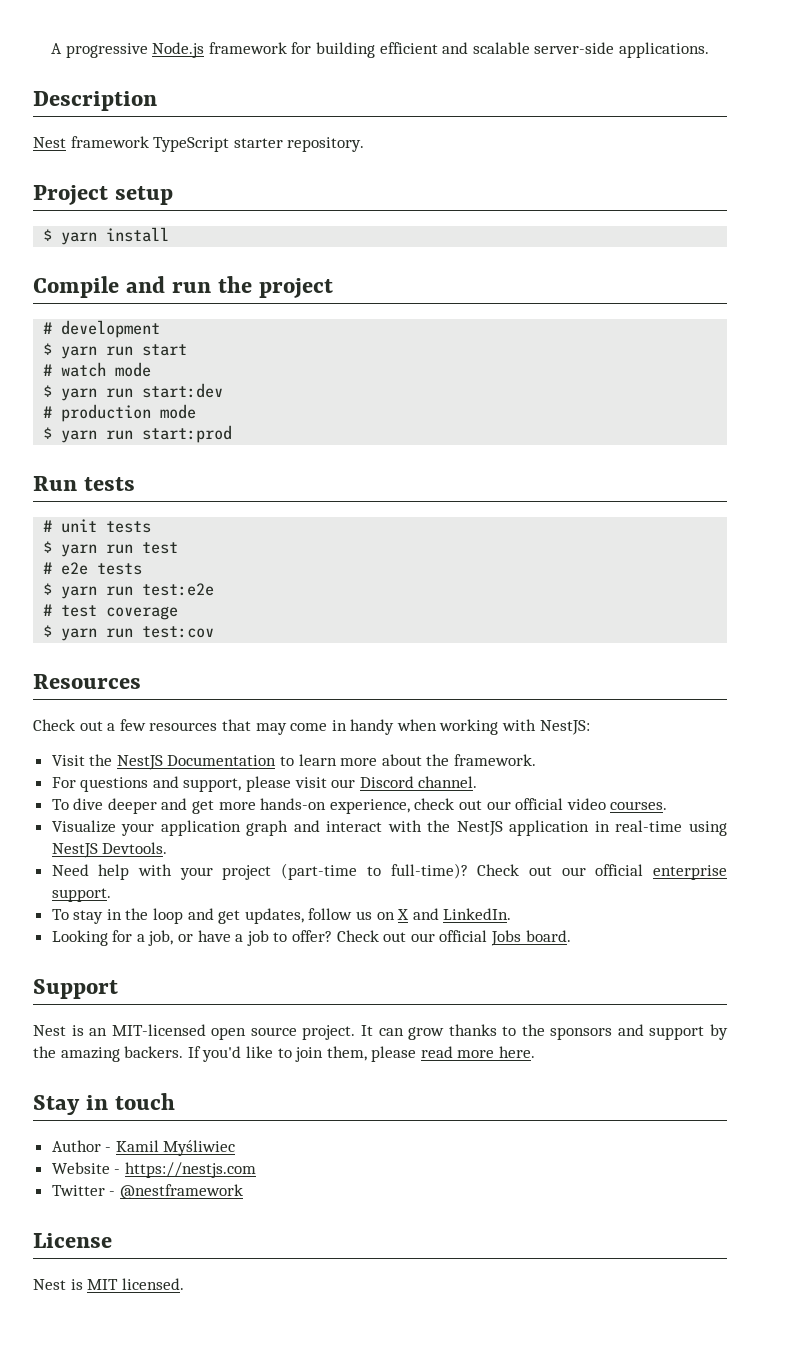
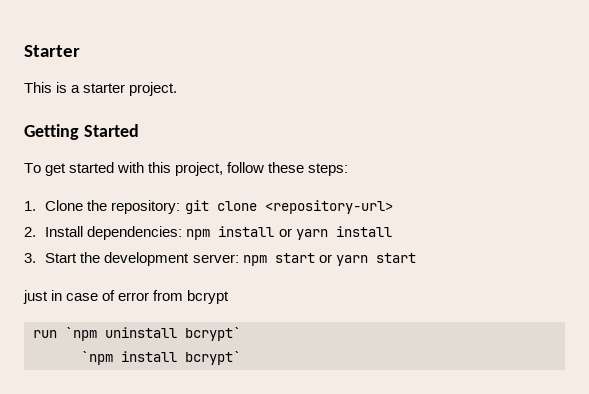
[51,42,709,58] [33,91,157,111] [33,136,365,152] [33,185,173,205] [43,227,170,245] [33,276,333,298] [43,320,161,338] [43,343,188,359] [43,362,152,377] [43,383,224,401] [43,404,197,422] [43,425,233,443] [33,476,135,491] [43,519,152,533] [43,541,179,557] [43,562,143,575] [43,583,215,599] [43,604,179,620] [43,625,215,641] [33,674,141,689] [33,719,590,735] [51,754,537,770] [51,776,478,792] [51,798,668,814] [51,820,727,836] [51,842,168,858] [51,863,727,880] [51,888,111,902] [51,908,512,924] [51,930,571,946] [33,979,118,999] [33,1024,728,1040] [33,1046,536,1062] [33,1093,175,1115] [51,1140,236,1156] [51,1162,256,1178] [51,1184,243,1199] [33,1233,112,1248] [33,1278,184,1290] A progressive Node.js framework for building efficient and scalable server-side applications. // Description // Nest framework TypeScript starter repository. // Project setup // $ yarn install // Compile and run the project // # development // $ yarn run start // # watch mode // $ yarn run start:dev // # production mode // $ yarn run start:prod // Run tests // # unit tests // $ yarn run test // # e2e tests // $ yarn run test:e2e // # test coverage // $ yarn run test:cov // Resources // Check out a few resources that may come in handy when working with NestJS: // Visit the NestJS Documentation to learn more about the framework. // For questions and support, please visit our Discord channel. // To dive deeper and get more hands-on experience, check out our official video courses. // Visualize your application graph and interact with the NestJS application in real-time using NestJS Devtools. // Need help with your project (part-time to full-time)? Check out our official enterprise support. // To stay in the loop and get updates, follow us on X and LinkedIn. // Looking for a job, or have a job to offer? Check out our official Jobs board. // Support // Nest is an MIT-licensed open source project. It can grow thanks to the sponsors and support by the amazing backers. If you'd like to join them, please read more here. // Stay in touch // Author - Kamil Myśliwiec // Website - https://nestjs.com // Twitter - @nestframework // License // Nest is MIT licensed. -> [24,45,80,57] [24,82,178,96] [24,124,139,140] [24,162,349,176] [24,200,393,214] [24,226,392,240] [24,252,416,266] [23,290,230,304] [33,327,241,341] [81,351,241,365] Starter // This is a starter project. // Getting Started // To get started with this project, follow these steps: // 1. Clone the repository: git clone <repository-url> // 2. Install dependencies: npm install or yarn install // 3. Start the development server: npm start or yarn start // just in case of error from bcrypt // run `npm uninstall bcrypt` // `npm install bcrypt`

